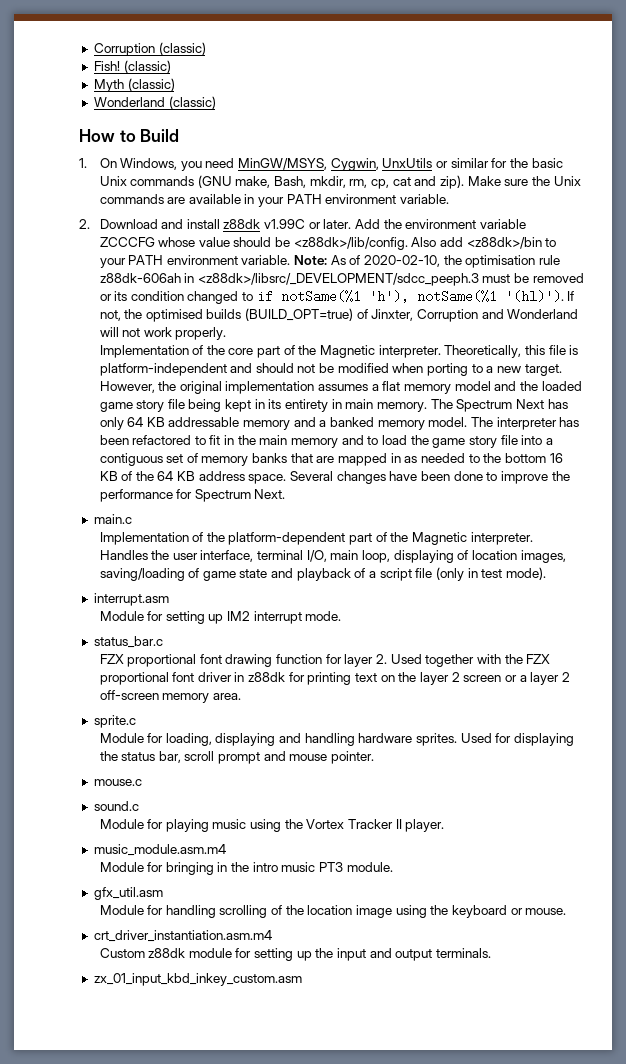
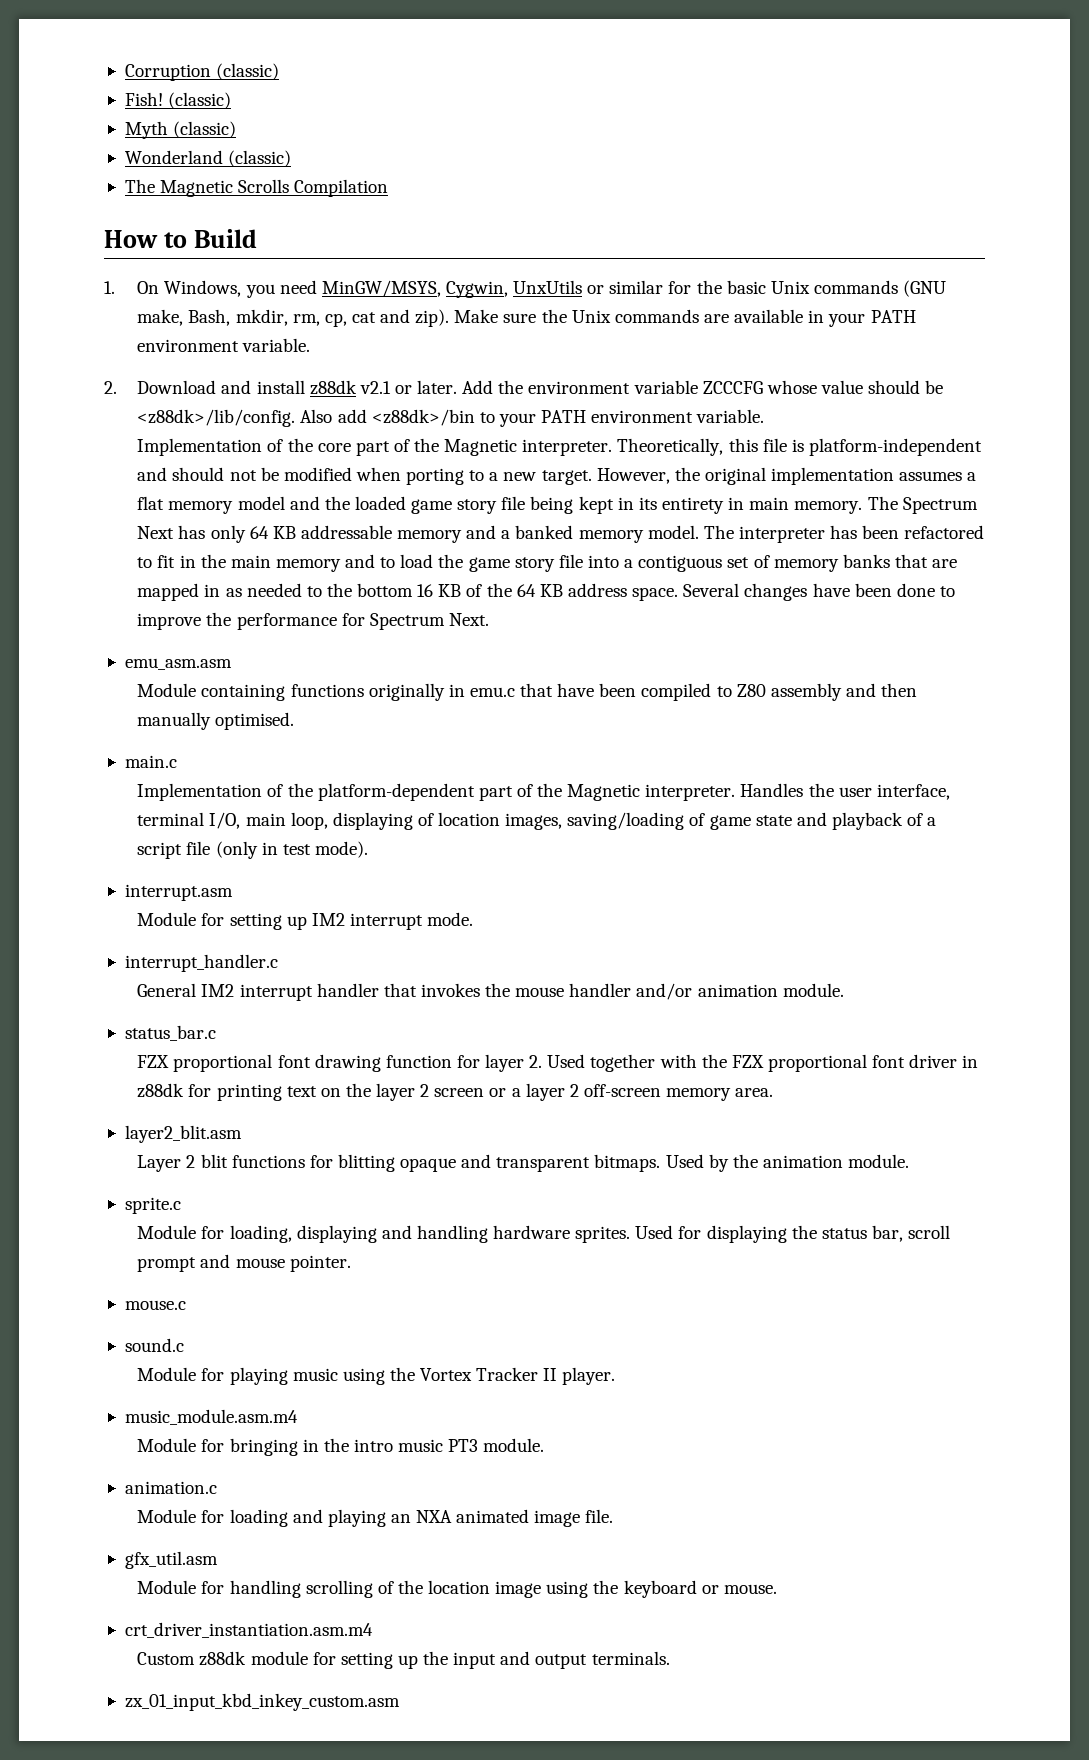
(216, 102) none -> [124,179,389,197] // The Magnetic Scrolls Compilation
[264,219,306,229] v1.99C -> [359,381,391,394] v2.1
[294,255,560,268] [99,273,584,286] [99,290,575,304] [99,308,579,322] [99,327,227,340] Note: As of 2020-02-10, the optimisation rule z88dk-606ah in <z88dk>/libsrc/_DEVELOPMENT/sdcc_peeph.3 must be removed or its condition changed to if notSame(%1 'h'), notSame(%1 '(hl)'). If not, the optimised builds (BUILD_OPT=true) of Jinxter, Corruption and Wonderland will not work properly. -> (765, 416) none
(286, 494) none -> [124,658,232,670] [137,683,918,701] [137,712,295,730] // emu_asm.asm // Module containing functions originally in emu.c that have been compiled to Z80 assembly and then manually optimised.
(342, 616) none -> [124,954,278,972] [137,983,844,1001] // interrupt_handler.c // General IM2 interrupt handler that invokes the mouse handler and/or animation module.
(241, 696) none -> [124,1125,242,1143] [137,1154,910,1172] // layer2_blit.asm // Layer 2 blit functions for blitting opaque and transparent bitmaps. Used by the animation module.
(393, 867) none -> [124,1481,217,1494] [137,1509,614,1527] // animation.c // Module for loading and playing an NXA animated image file.

